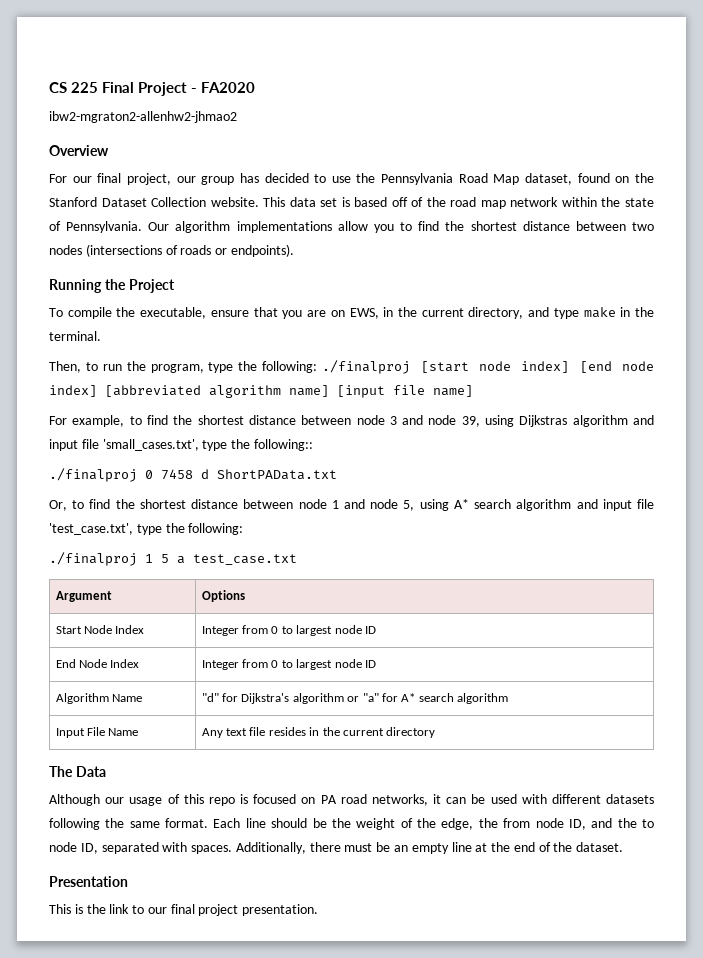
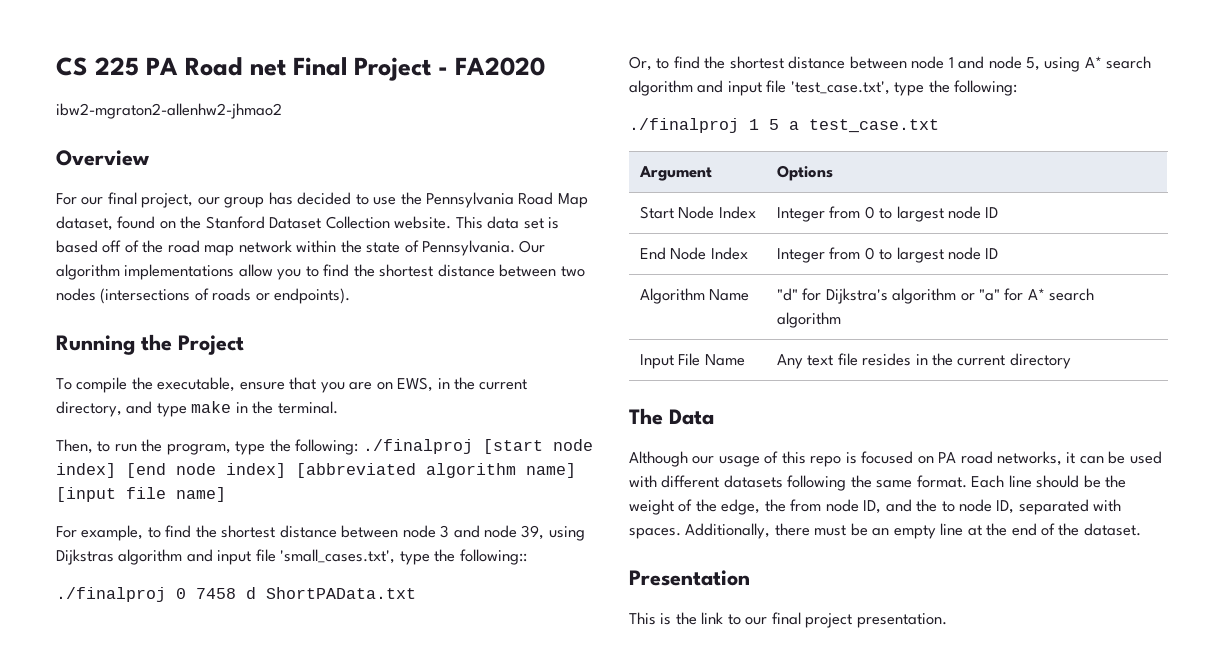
(98, 87) none -> [146,57,288,76] PA Road net

